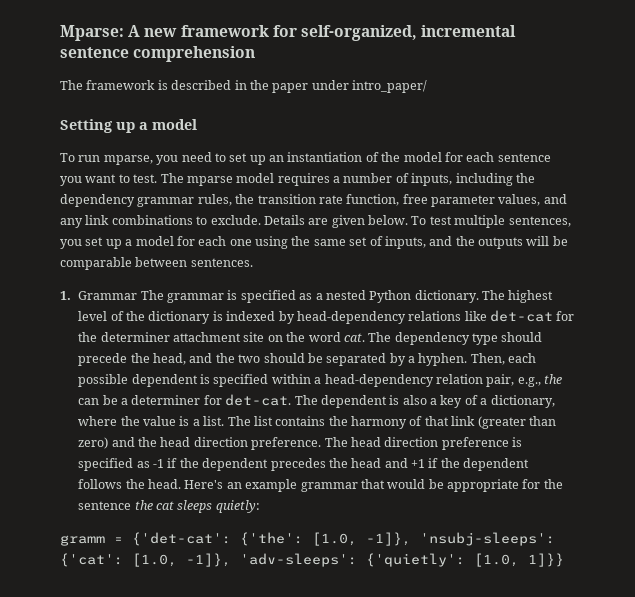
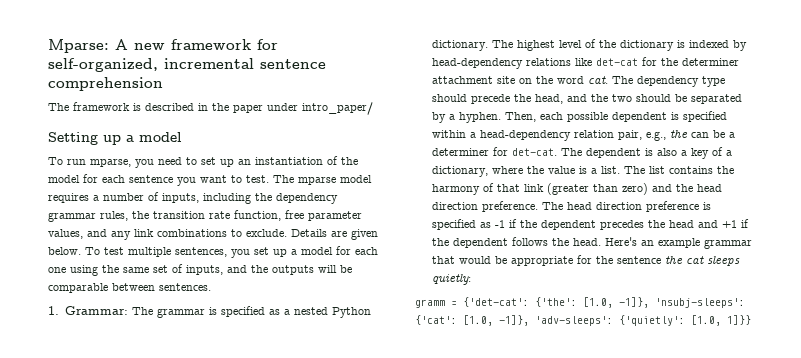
[78,291,138,300] Grammar -> [64,306,128,315] Grammar:

